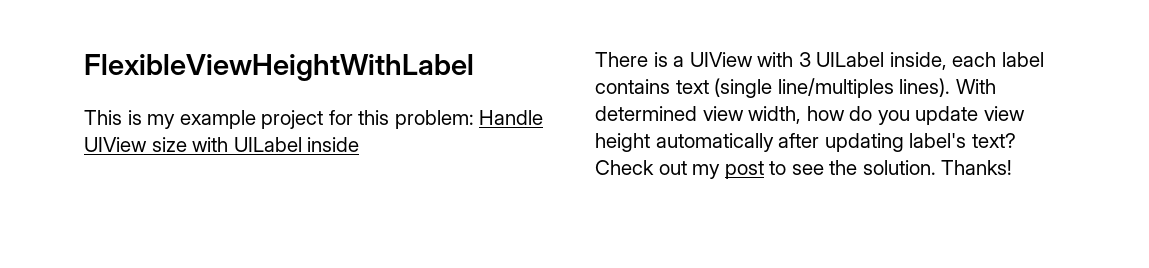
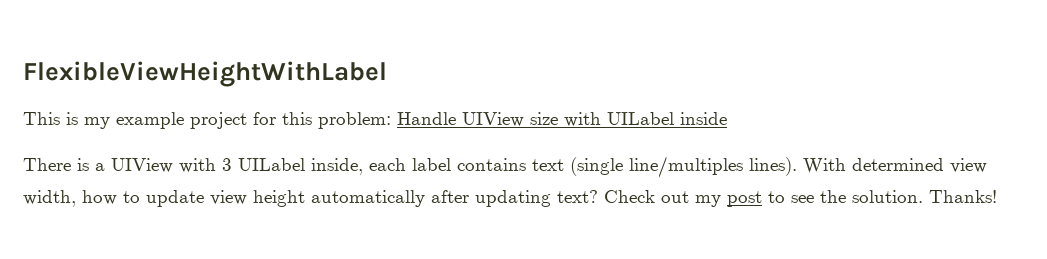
[849,106,910,125] do you -> [123,191,140,203] to
[909,133,967,148] label's -> (551, 198) none

